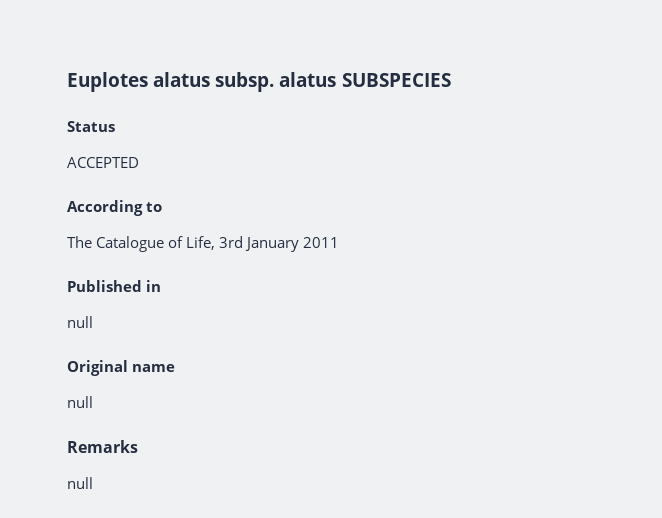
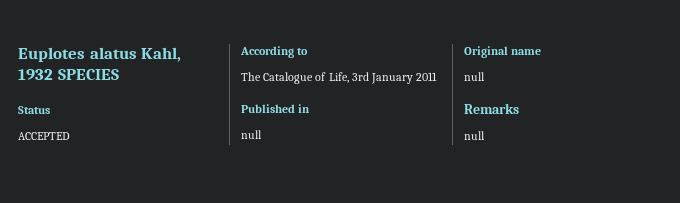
[215,72,451,92] subsp. alatus SUBSPECIES -> [141,47,182,62] [18,69,119,80] Kahl, 1932 SPECIES

